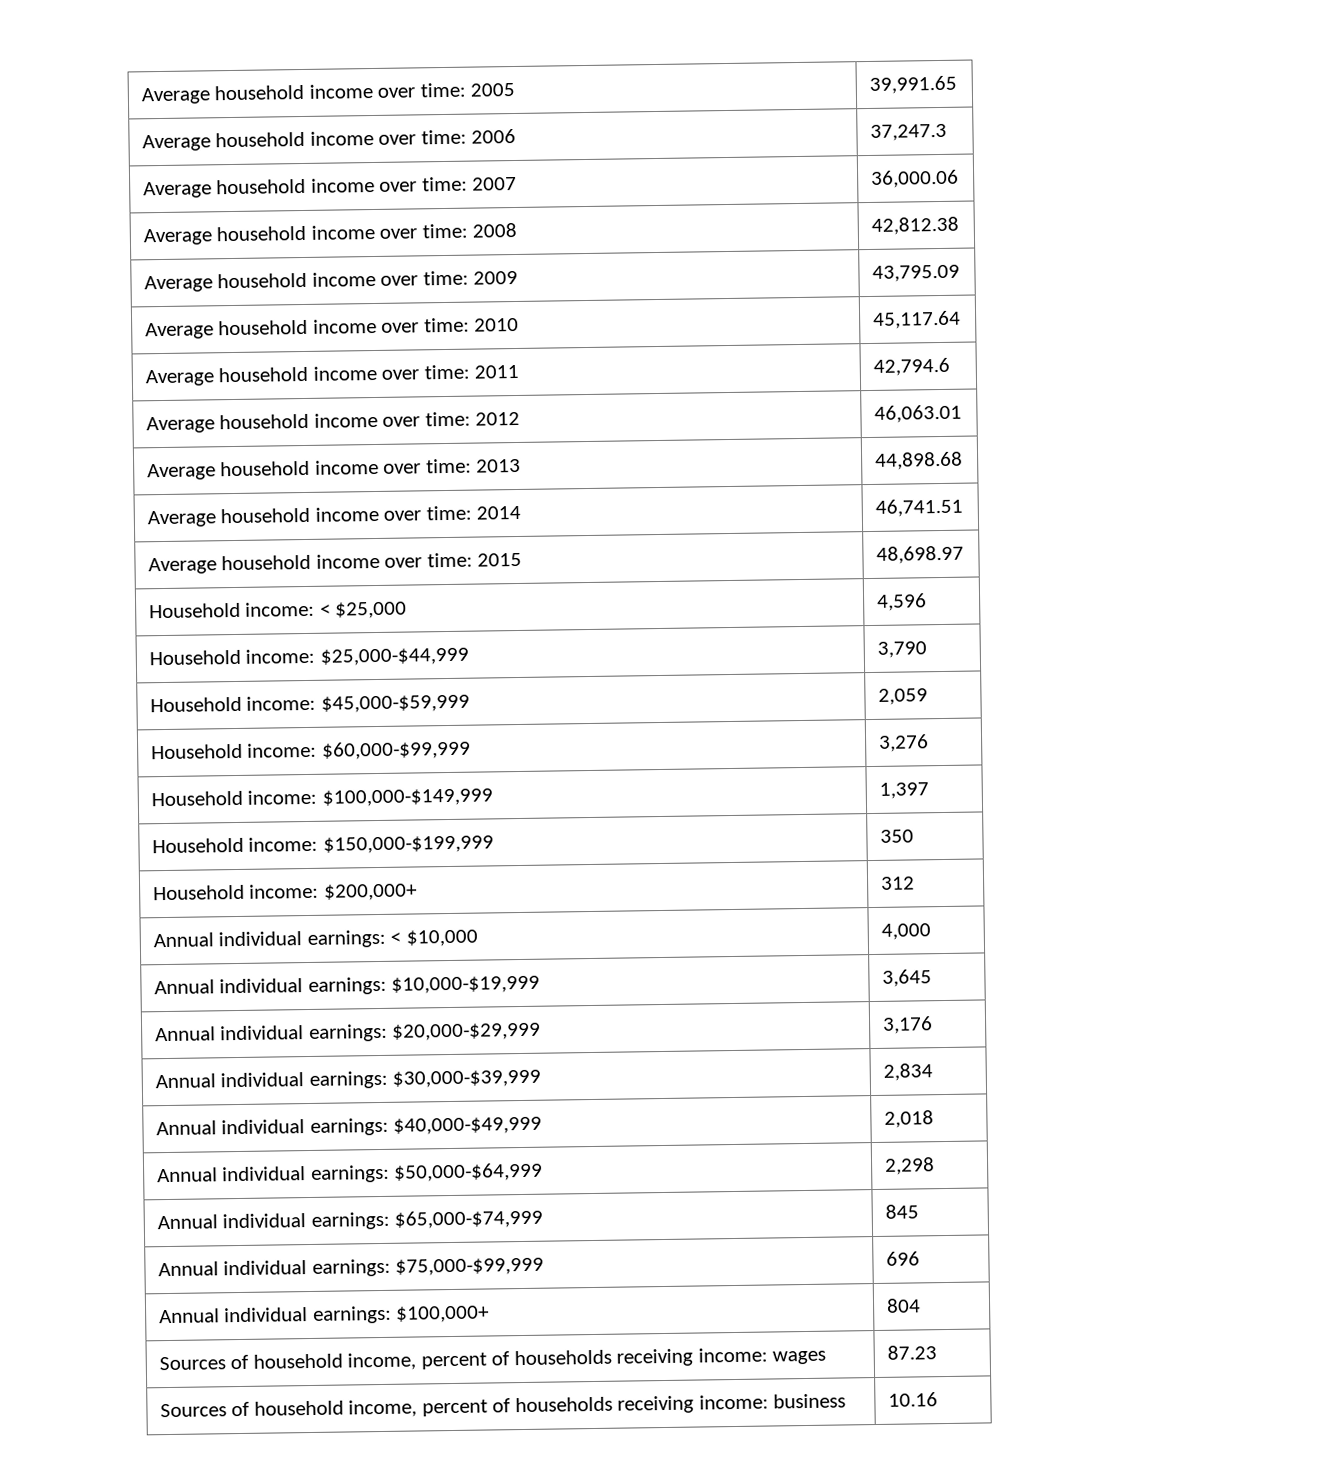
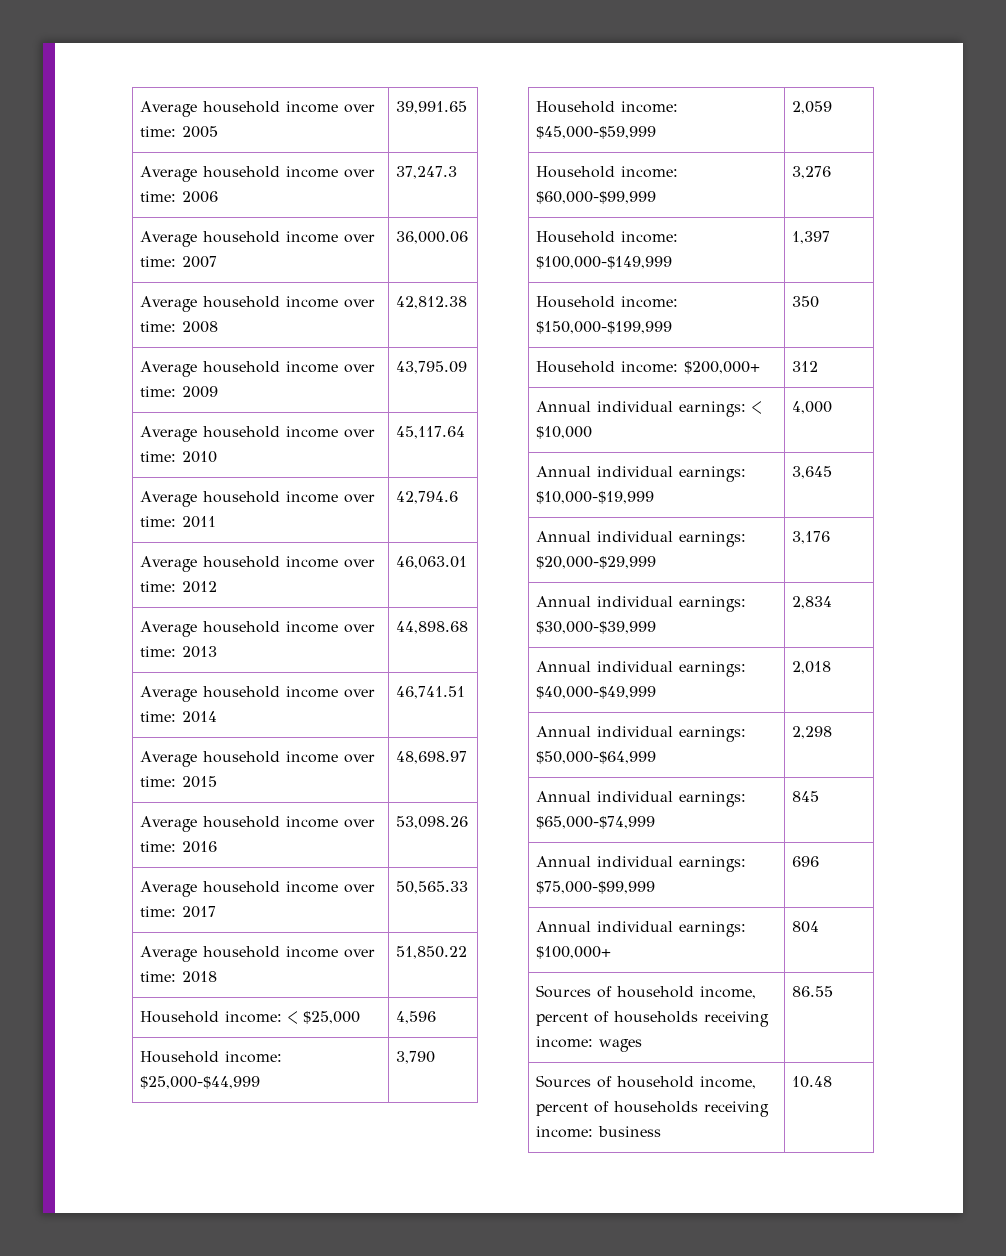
(964, 554) none -> [139,816,375,832] [139,841,217,853] [395,816,468,829] [139,881,375,897] [139,906,216,918] [395,881,468,894] [139,946,375,962] [139,971,217,983] [395,946,467,959] // Average household income over time: 2016 | 53,098.26 // Average household income over time: 2017 | 50,565.33 // Average household income over time: 2018 | 51,850.22
[886,1345,937,1360] 87.23 -> [791,986,833,997] 86.55
[887,1392,938,1407] 10.16 -> [791,1076,832,1088] 10.48

